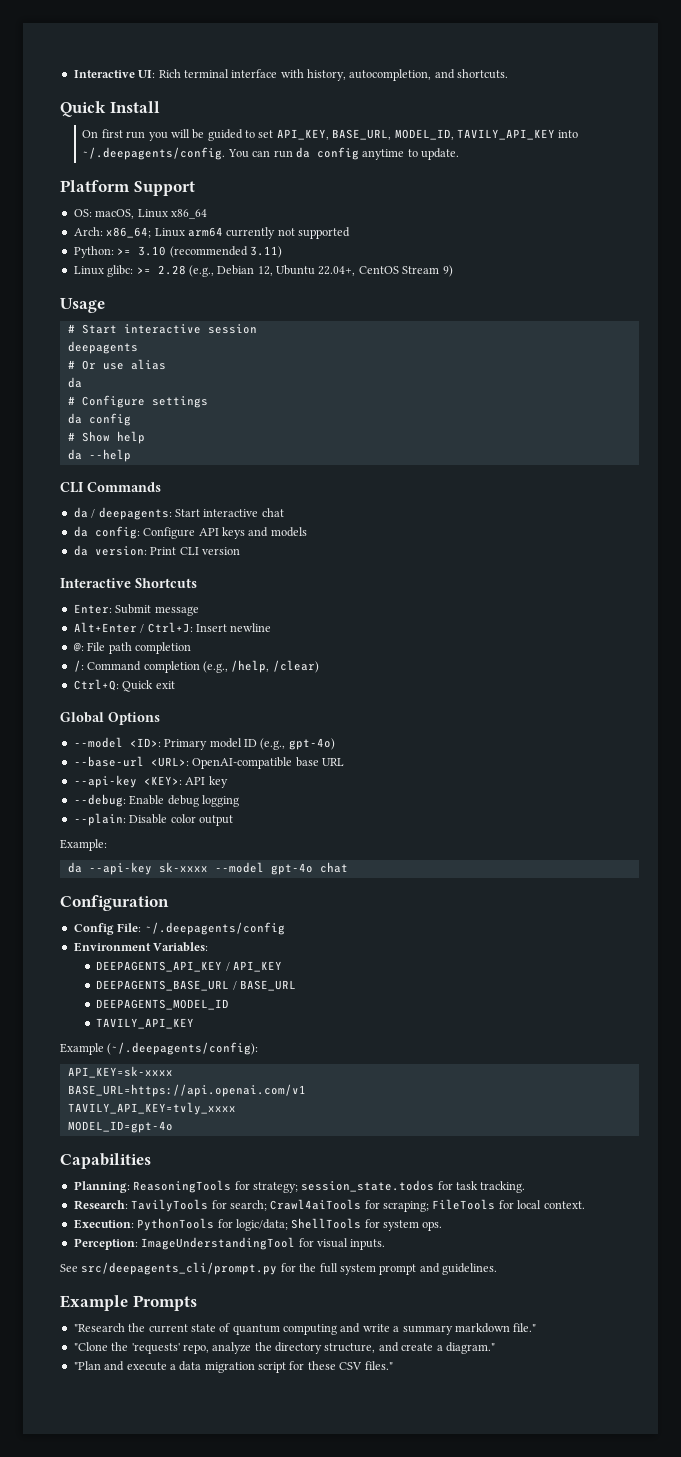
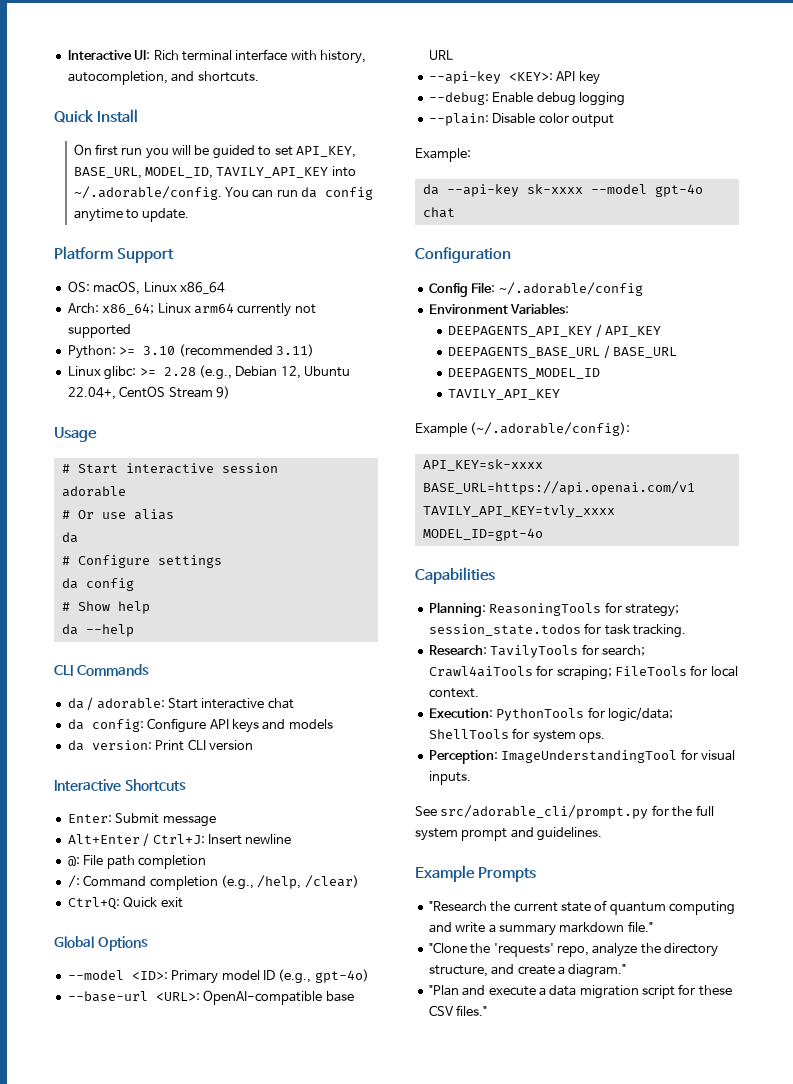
[82,147,226,160] ~/.deepagents/config. -> [73,186,222,200] ~/.adorable/config.
[67,341,138,354] deepagents -> [61,486,126,497] adorable
[98,507,172,520] deepagents: -> [96,698,165,709] adorable:
[144,922,285,935] ~/.deepagents/config -> [498,282,643,296] ~/.adorable/config
[107,1042,259,1055] (~/.deepagents/config): -> [470,422,631,436] (~/.adorable/config):
[81,1262,278,1275] src/deepagents_cli/prompt.py -> [440,805,649,819] src/adorable_cli/prompt.py

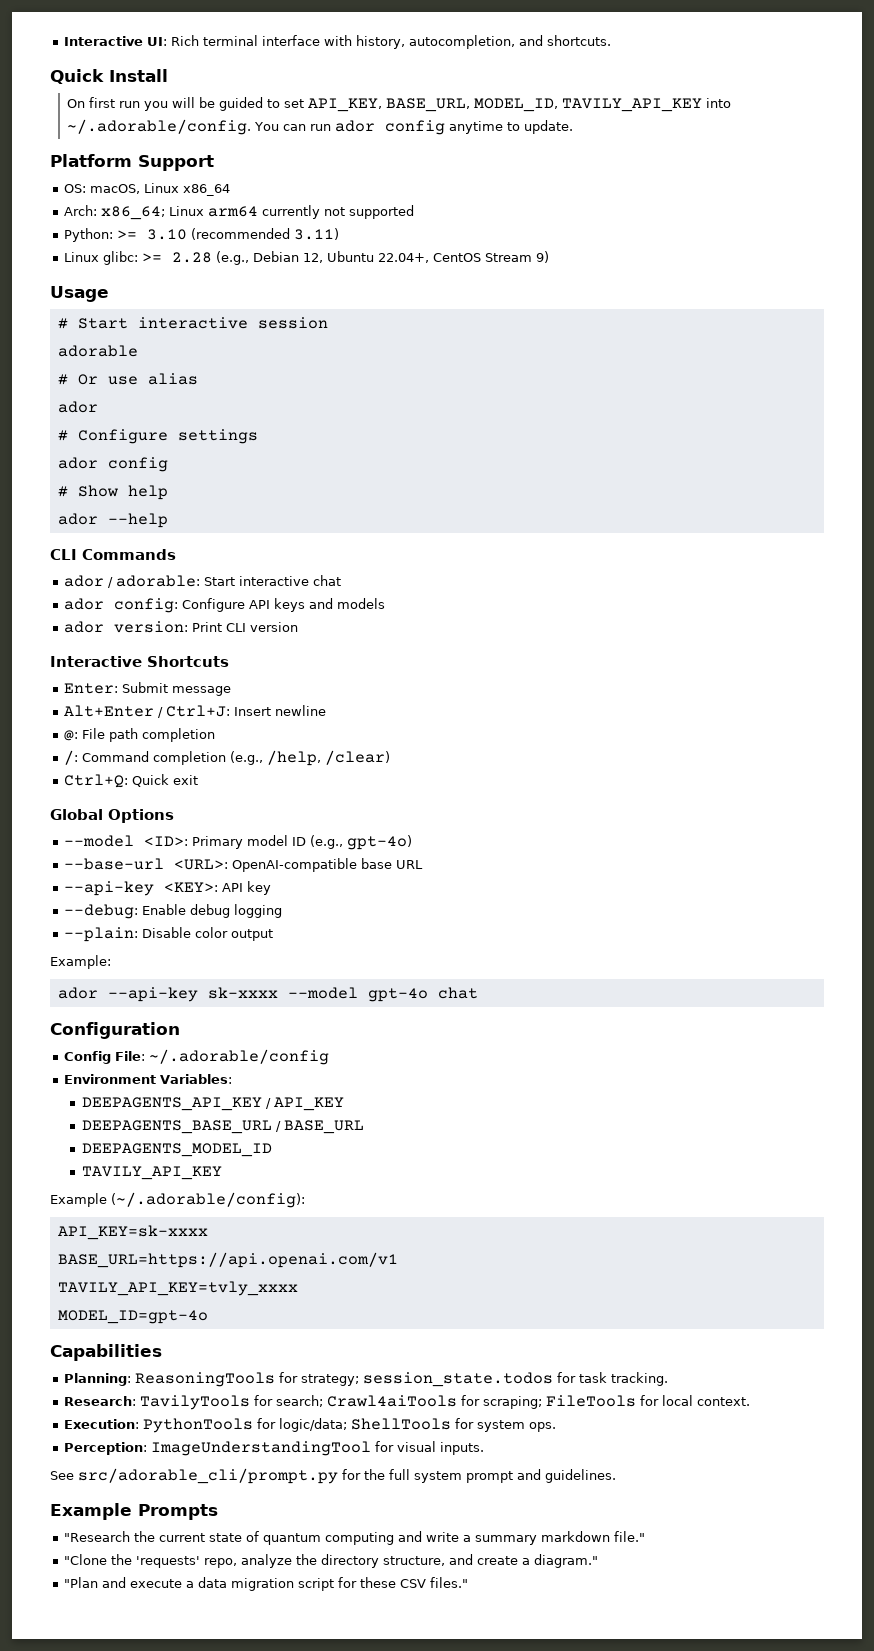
[301,187,318,198] da -> [335,120,376,132] ador
[61,532,78,543] da -> [57,401,98,413] ador
[61,578,78,589] da -> [57,457,98,469] ador
[61,624,78,635] da -> [57,513,98,525] ador
[67,698,84,709] da -> [64,575,105,587] ador
[67,719,84,730] da -> [64,598,105,610] ador
[67,740,84,751] da -> [64,621,105,633] ador
[422,184,439,195] da -> [57,987,98,999] ador

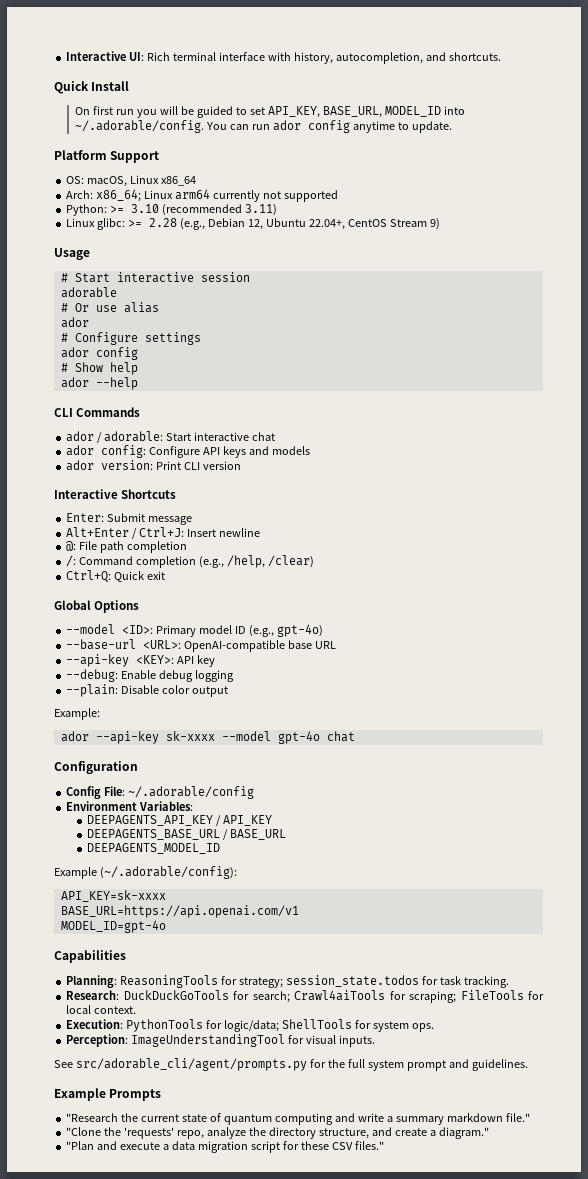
[474,98,703,112] MODEL_ID, TAVILY_API_KEY -> [384,106,441,117] MODEL_ID
[81,1166,222,1180] // TAVILY_API_KEY -> (220, 848) none
[57,1281,298,1296] // TAVILY_API_KEY=tvly_xxxx -> (299, 911) none
[140,1395,251,1410] TavilyTools -> [123,990,229,1000] DuckDuckGoTools
[78,1468,338,1484] src/adorable_cli/prompt.py -> [75,1058,307,1071] src/adorable_cli/agent/prompts.py

